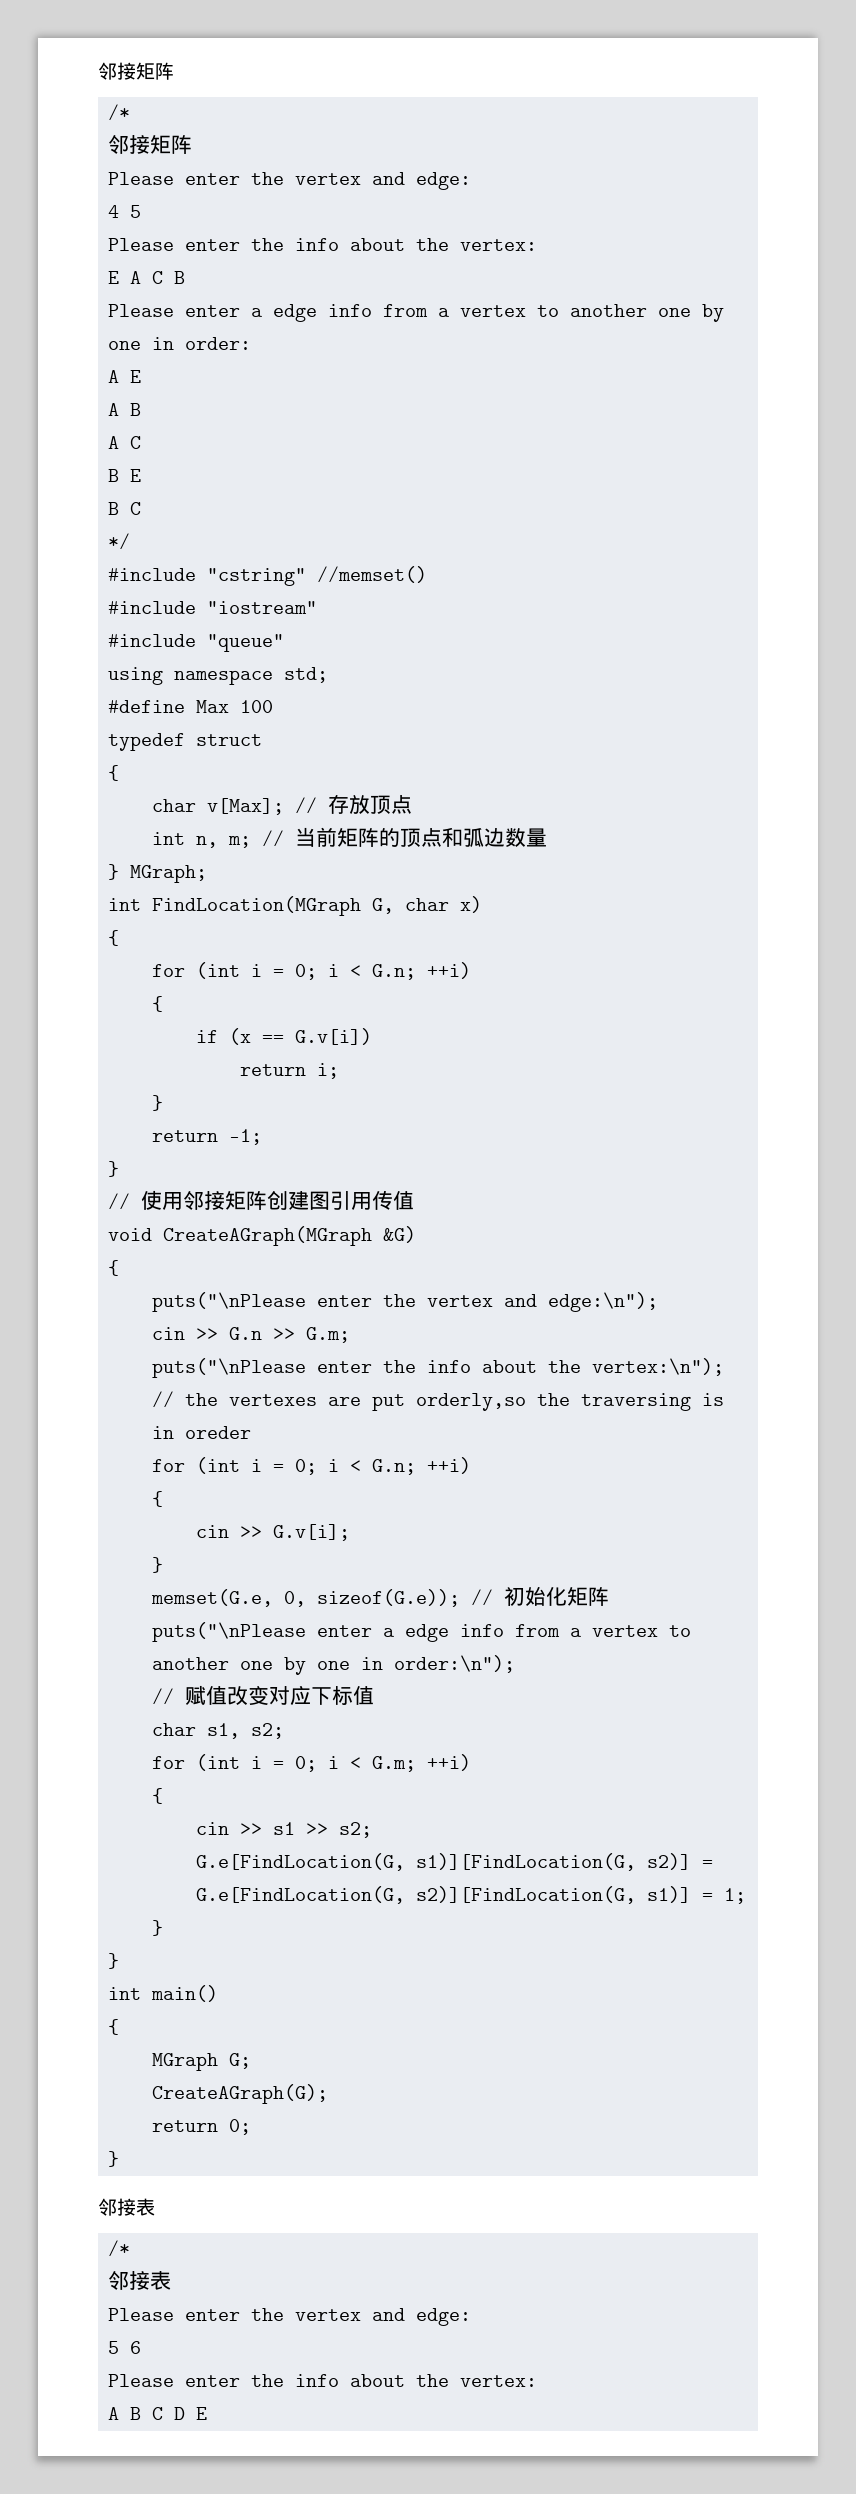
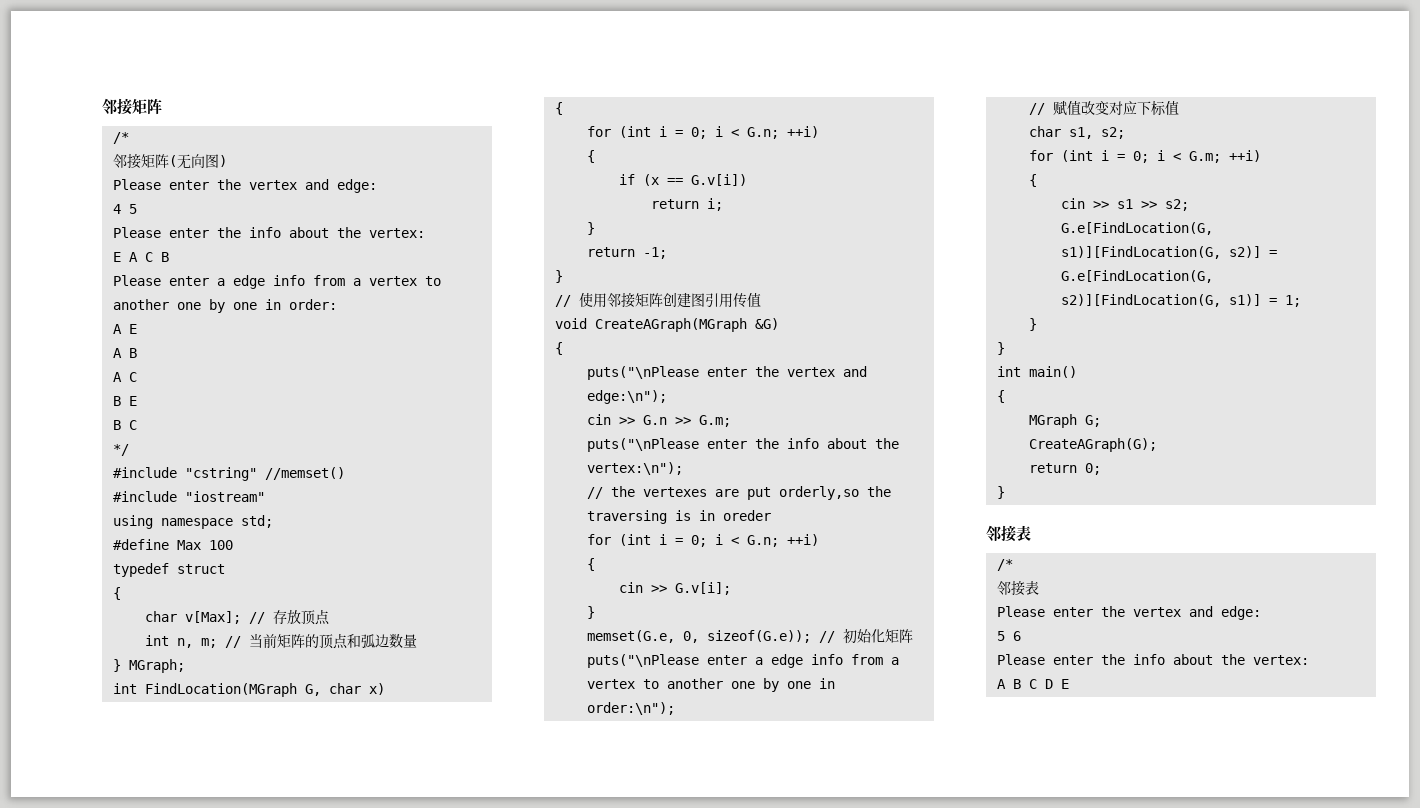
(193, 144) none -> [168,154,227,169] (无向图)
[108,634,285,652] // #include "queue" -> (265, 496) none

